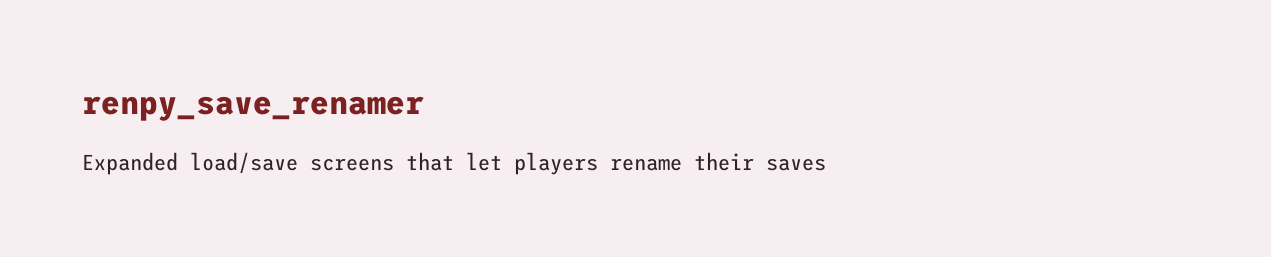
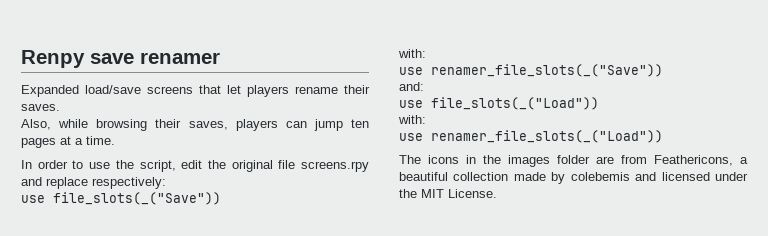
[82,96,424,121] renpy_save_renamer -> [21,50,220,68] Renpy save renamer
[766,158,826,171] saves -> [21,104,60,111] [21,119,369,131] [21,136,115,148] [21,160,369,172] [21,177,166,189] [21,192,221,205] [398,49,426,58] [399,64,663,77] [399,82,424,91] [399,97,599,110] [398,115,426,124] [399,130,663,143] [399,155,748,167] [399,172,748,184] [399,189,497,198] saves. // Also, while browsing their saves, players can jump ten pages at a time. // In order to use the script, edit the original file screens.rpy and replace respectively: // use file_slots(_("Save")) // with: // use renamer_file_slots(_("Save")) // and: // use file_slots(_("Load")) // with: // use renamer_file_slots(_("Load")) // The icons in the images folder are from Feathericons, a beautiful collection made by colebemis and licensed under the MIT License.

